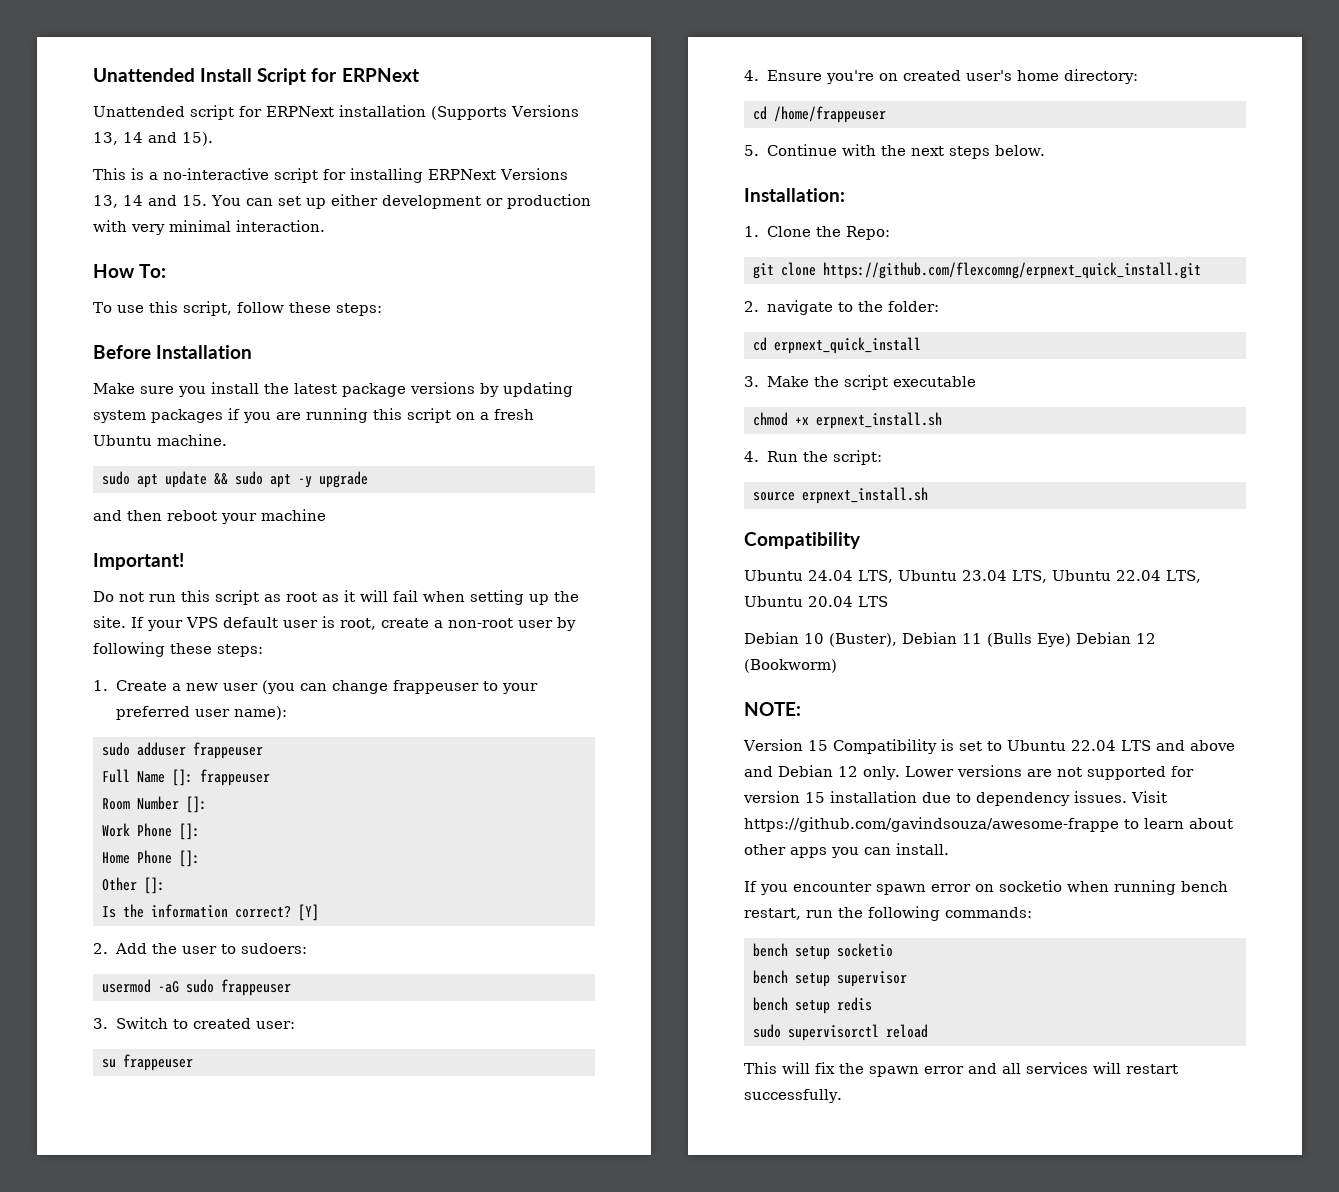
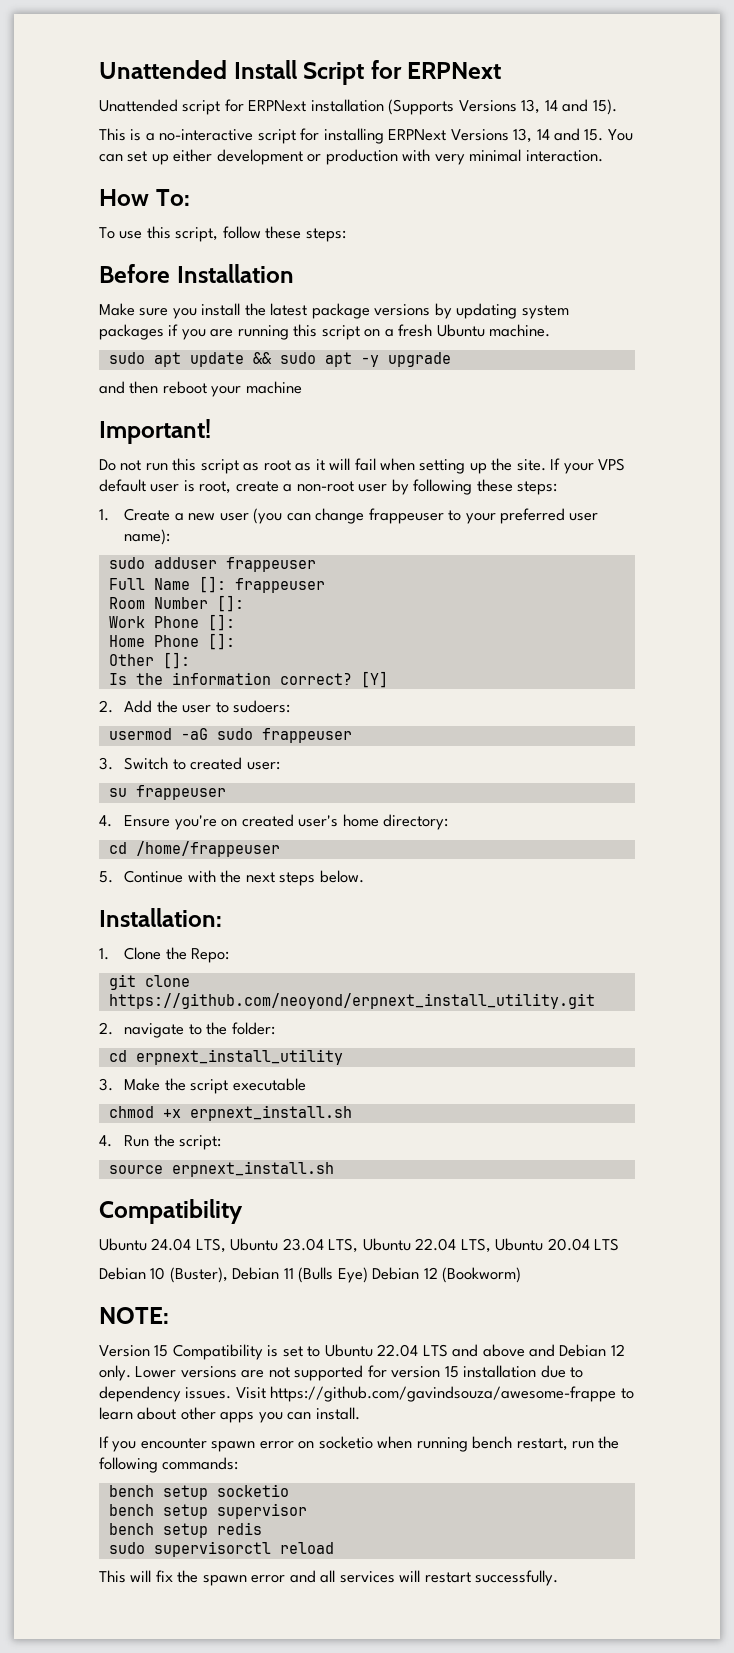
[823,262,1201,279] https://github.com/flexcomng/erpnext_quick_install.git -> [108,993,595,1009] https://github.com/neoyond/erpnext_install_utility.git
[774,337,921,354] erpnext_quick_install -> [135,1049,343,1065] erpnext_install_utility

